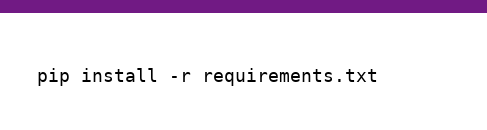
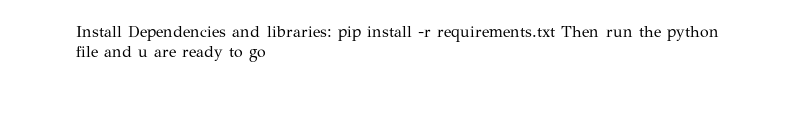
[37,68,378,86] pip install -r requirements.txt -> [76,25,719,42] [76,46,266,62] Install Dependencies and libraries: pip install -r requirements.txt Then run the python file and u are ready to go

